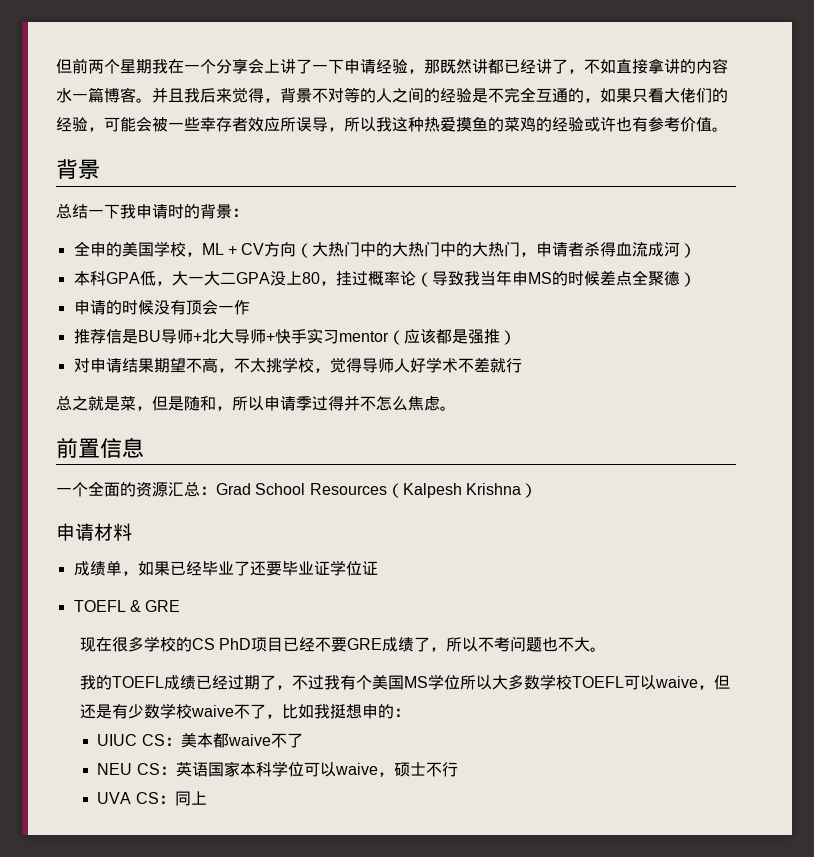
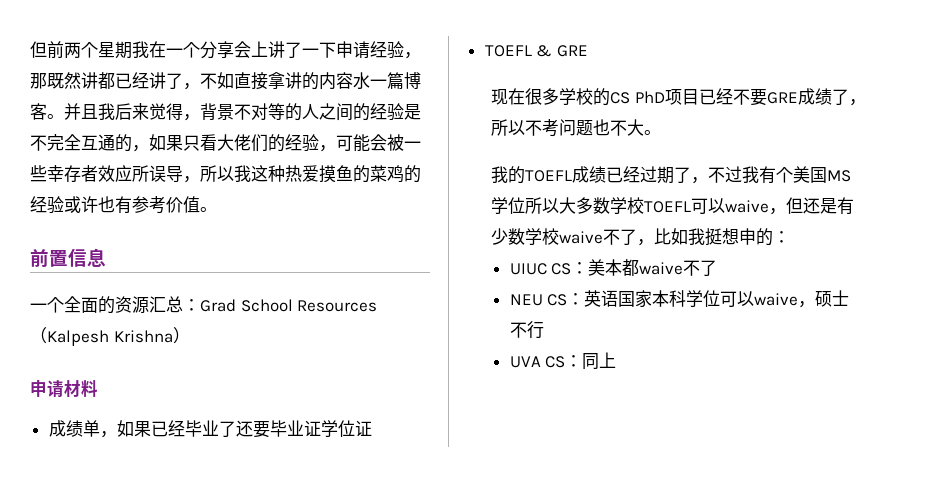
[56,159,100,179] [56,204,248,219] [73,241,697,258] [73,270,696,287] [73,299,250,315] [73,328,516,345] [73,357,522,373] [56,395,456,411] // 背景 // 总结一下我申请时的背景： // 全申的美国学校，ML + CV方向（大热门中的大热门中的大热门，申请者杀得血流成河） // 本科GPA低，大一大二GPA没上80，挂过概率论（导致我当年申MS的时候差点全聚德） // 申请的时候没有顶会一作 // 推荐信是BU导师+北大导师+快手实习mentor（应该都是强推） // 对申请结果期望不高，不太挑学校，觉得导师人好学术不差就行 // 总之就是菜，但是随和，所以申请季过得并不怎么焦虑。 -> (217, 209) none

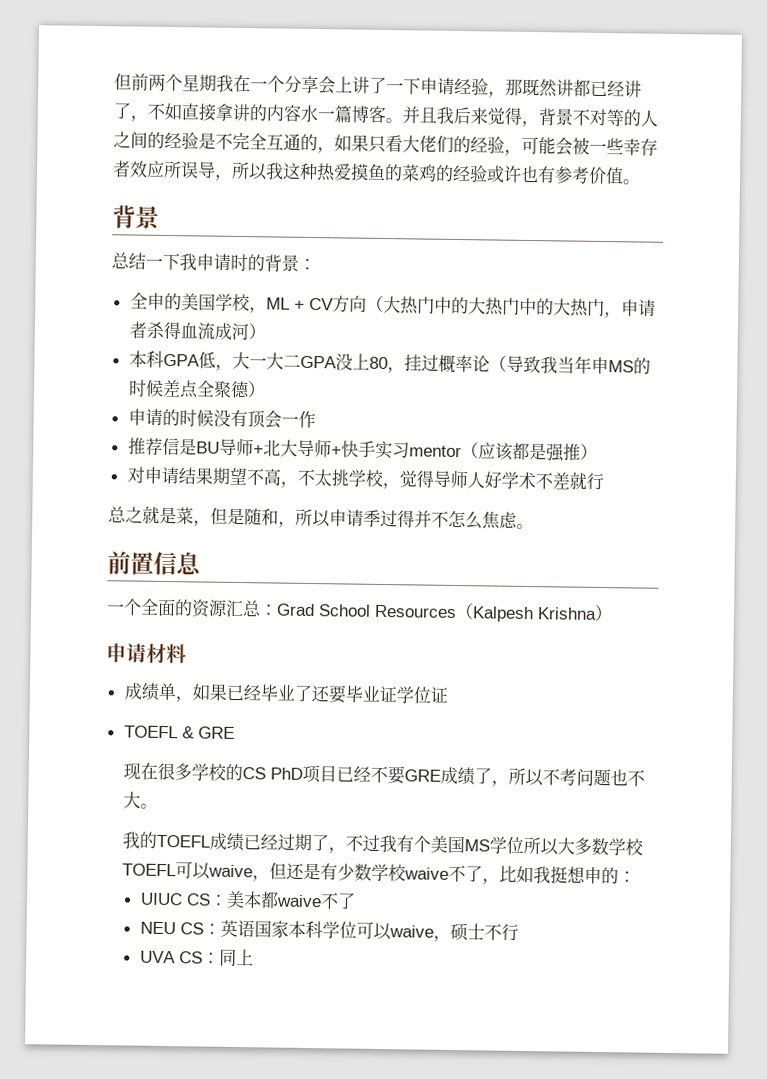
(217, 209) none -> [112,205,160,230] [111,252,316,273] [129,292,656,319] [128,321,266,341] [128,350,651,375] [127,379,266,399] [127,408,316,429] [127,437,598,462] [126,466,604,491] [108,505,534,530] // 背景 // 总结一下我申请时的背景： // 全申的美国学校，ML + CV方向（大热门中的大热门中的大热门，申请者杀得血流成河） // 本科GPA低，大一大二GPA没上80，挂过概率论（导致我当年申MS的时候差点全聚德） // 申请的时候没有顶会一作 // 推荐信是BU导师+北大导师+快手实习mentor（应该都是强推） // 对申请结果期望不高，不太挑学校，觉得导师人好学术不差就行 // 总之就是菜，但是随和，所以申请季过得并不怎么焦虑。

